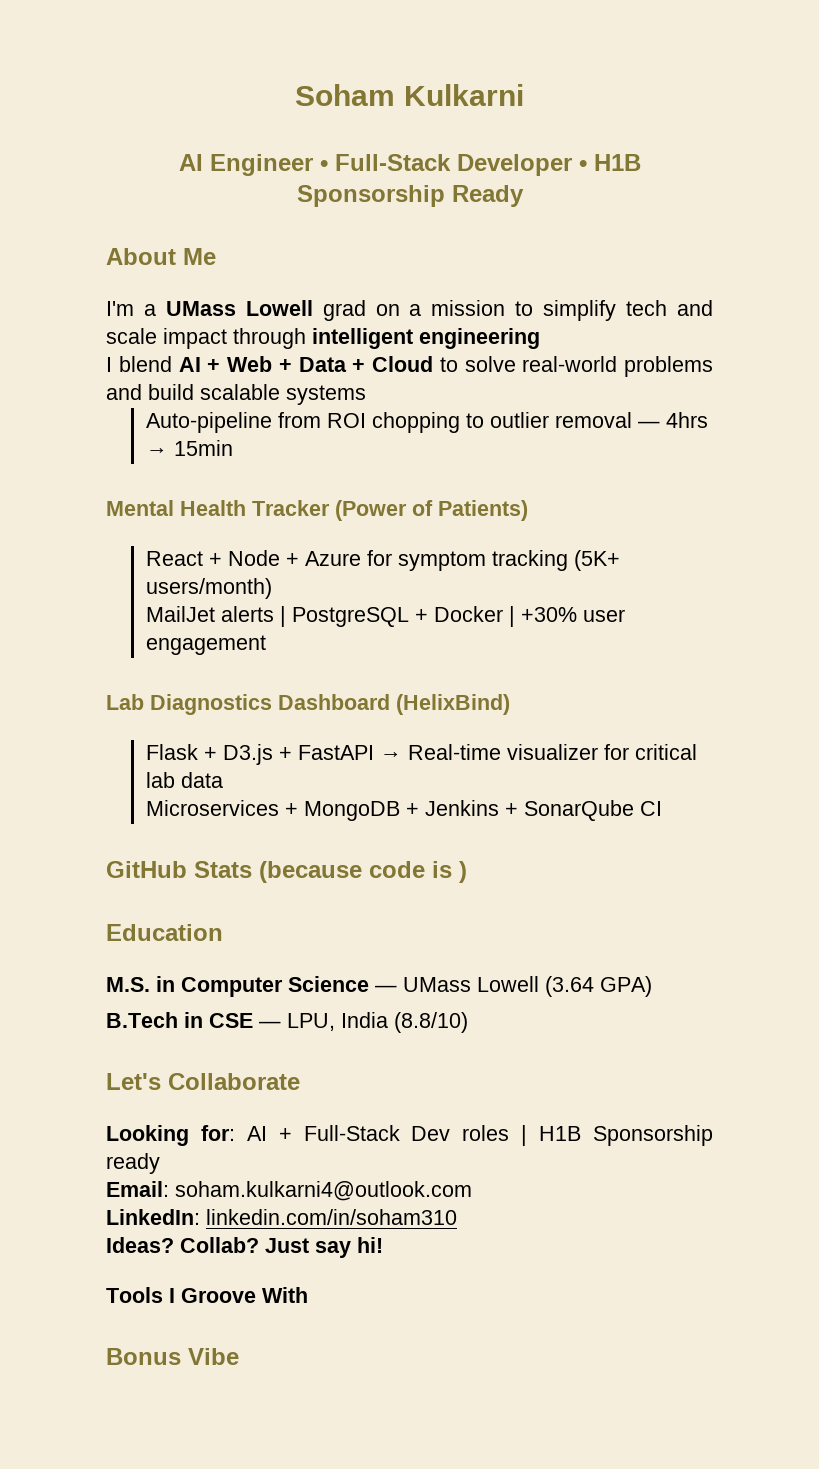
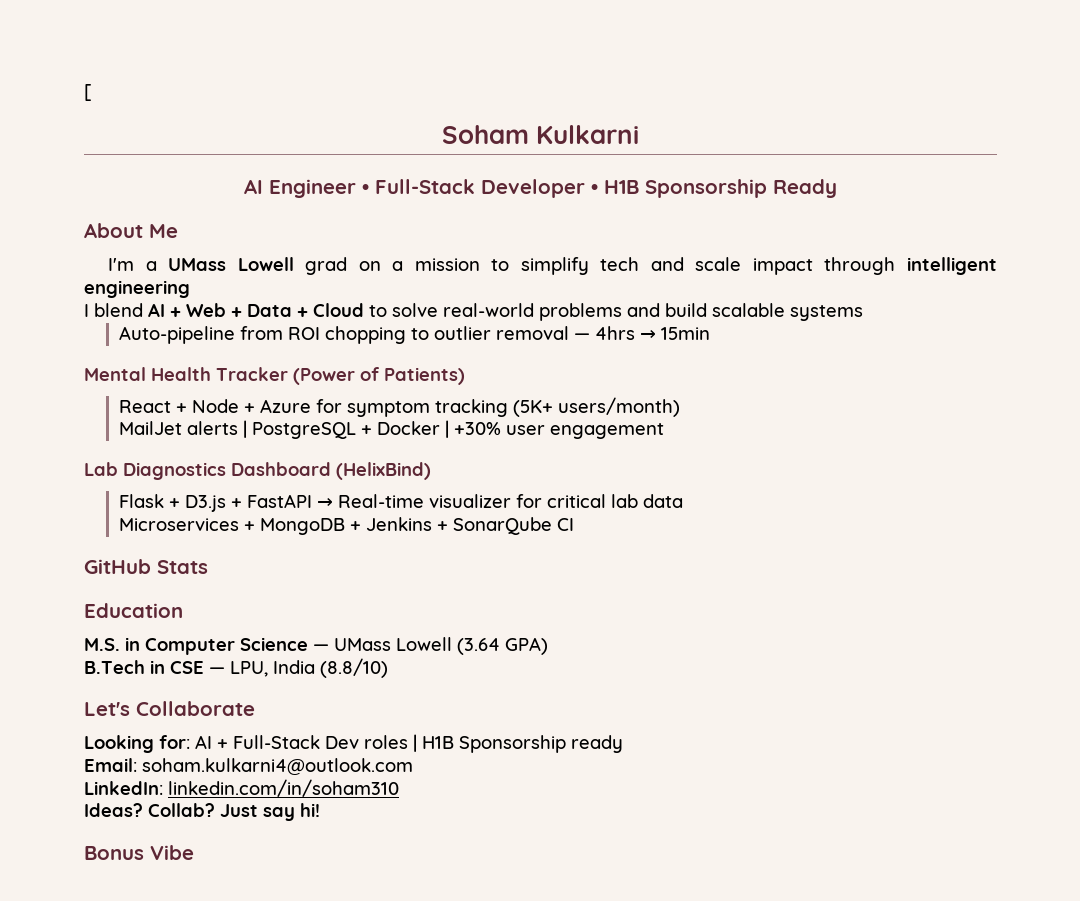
(295, 95) none -> [84,84,91,101] [ //
[259,861,467,883] (because code is ) -> (208, 567) none
[106,1287,308,1303] // Tools I Groove With -> (320, 810) none

